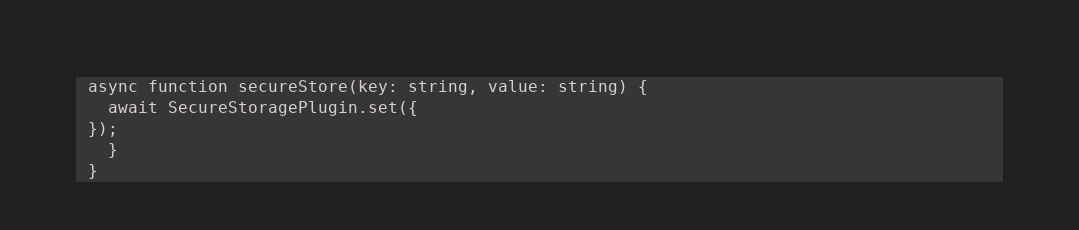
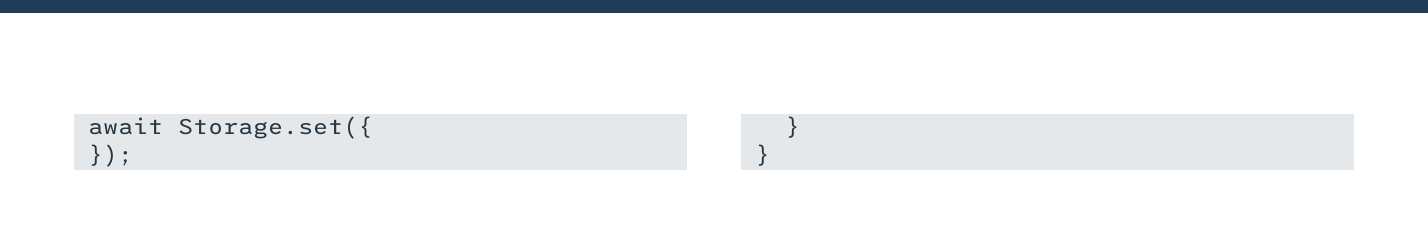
[88,80,648,95] [108,101,418,116] async function secureStore(key: string, value: string) { // await SecureStoragePlugin.set({ -> [87,116,373,139] await Storage.set({

